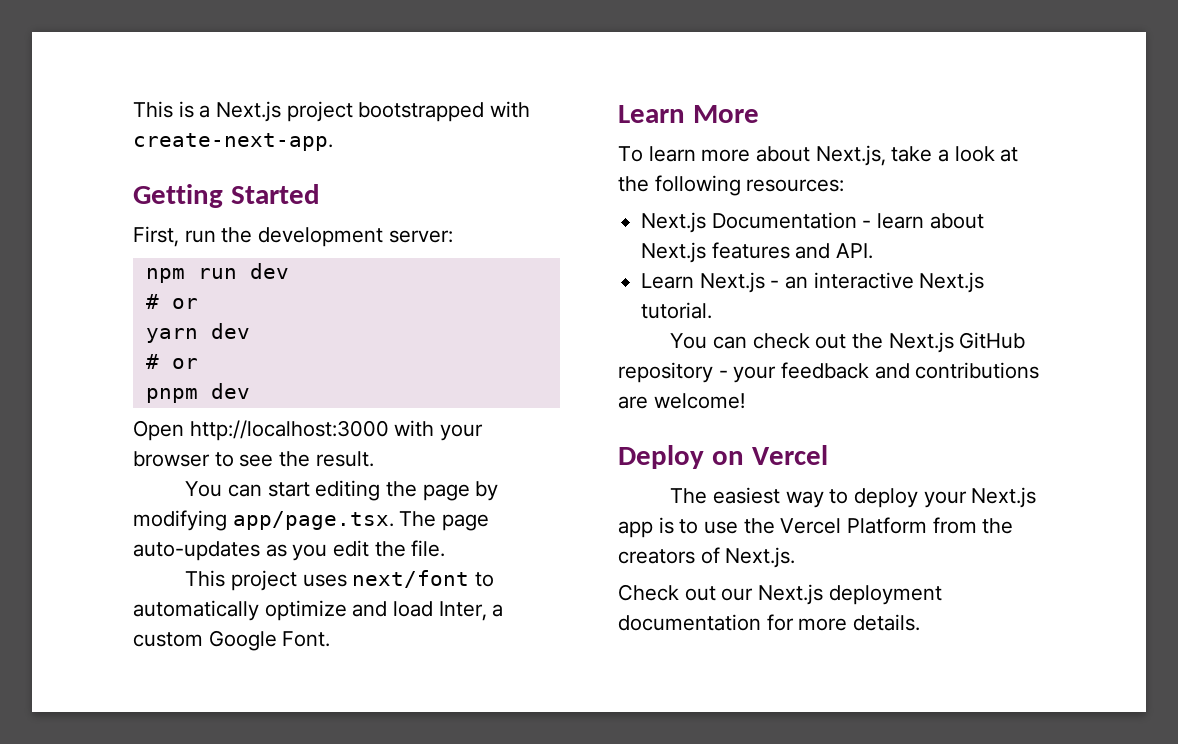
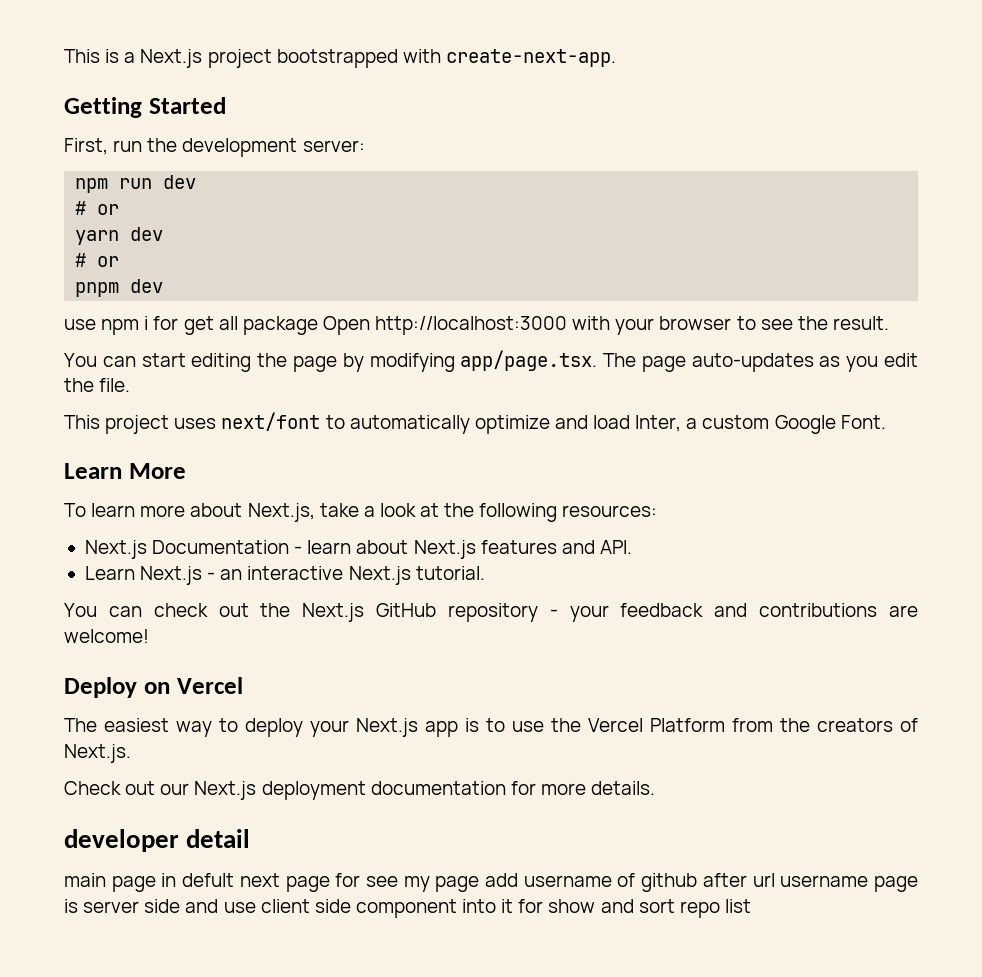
(250, 391) none -> [64,316,318,335] use npm i for get all package
(921, 622) none -> [64,829,251,852] [64,873,919,892] [64,899,751,918] // developer detail // main page in defult next page for see my page add username of github after url username page is server side and use client side component into it for show and sort repo list

